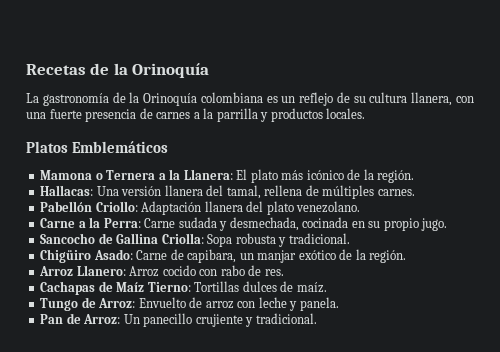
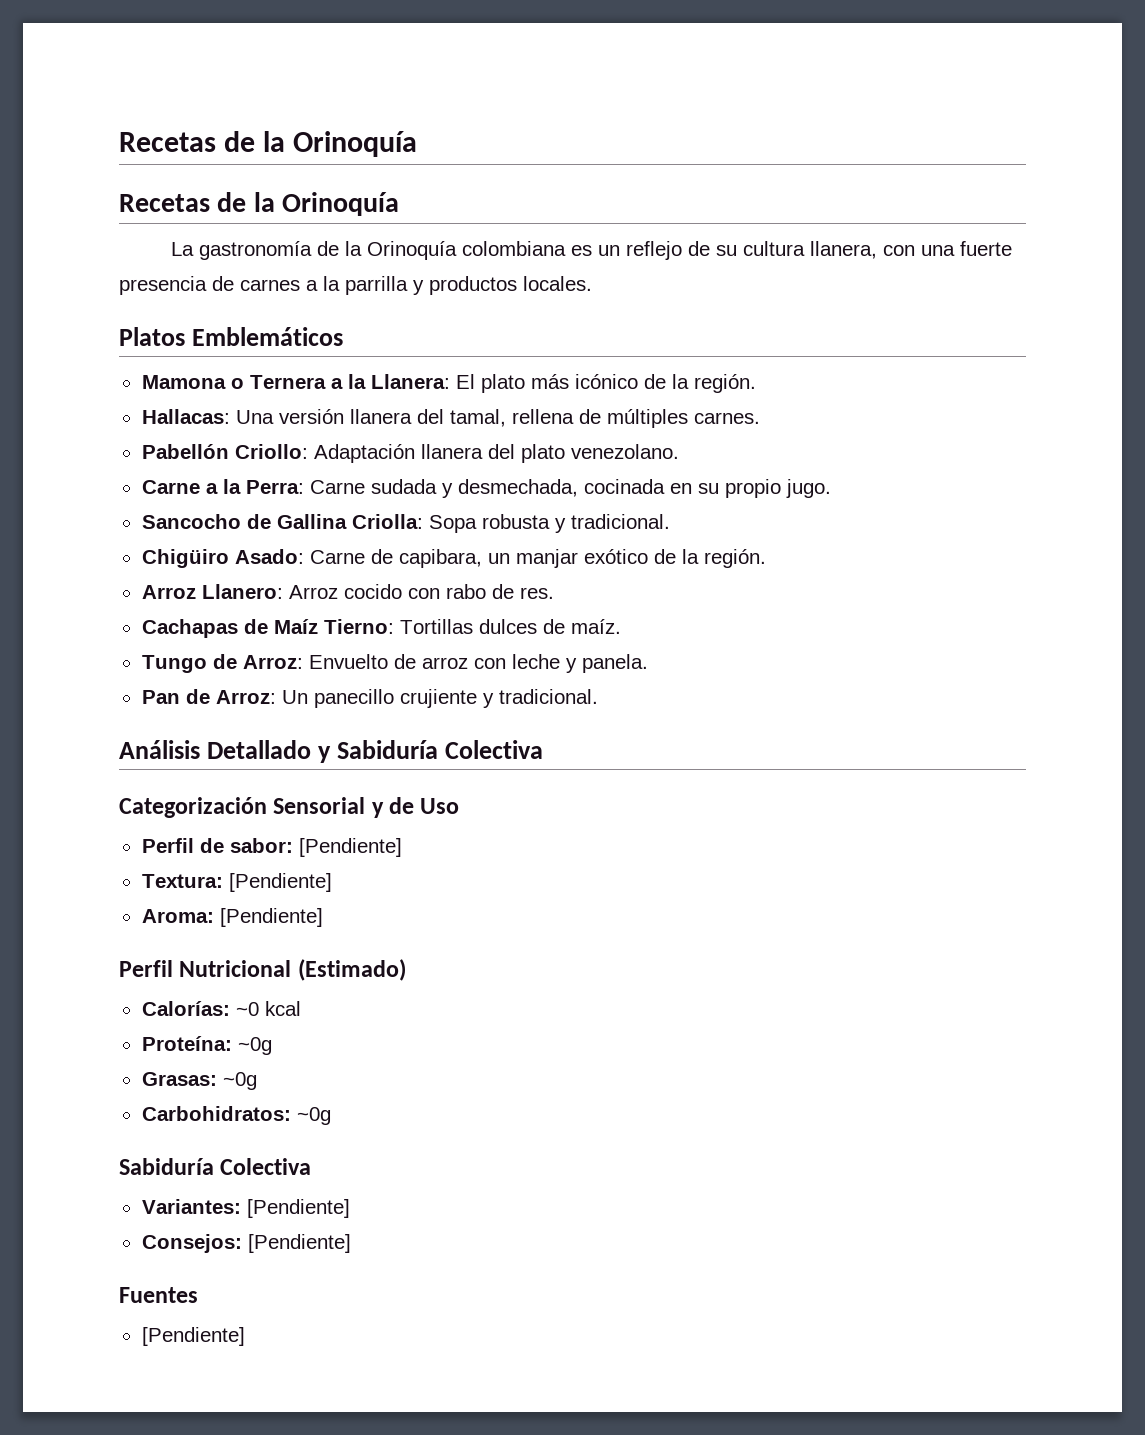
[26,63,210,78] Recetas de la Orinoquía -> [119,131,417,157] [119,192,400,216] Recetas de la Orinoquía // Recetas de la Orinoquía
(317, 318) none -> [119,740,543,763] [119,797,460,818] [141,838,402,857] [141,873,332,892] [141,908,323,927] [119,959,406,981] [141,1001,301,1016] [141,1036,272,1055] [141,1072,257,1090] [141,1106,331,1125] [119,1158,312,1175] [141,1199,350,1218] [141,1234,351,1253] [119,1287,198,1303] [141,1327,245,1346] // Análisis Detallado y Sabiduría Colectiva // Categorización Sensorial y de Uso // Perfil de sabor: [Pendiente] // Textura: [Pendiente] // Aroma: [Pendiente] // Perfil Nutricional (Estimado) // Calorías: ~0 kcal // Proteína: ~0g // Grasas: ~0g // Carbohidratos: ~0g // Sabiduría Colectiva // Variantes: [Pendiente] // Consejos: [Pendiente] // Fuentes // [Pendiente]

